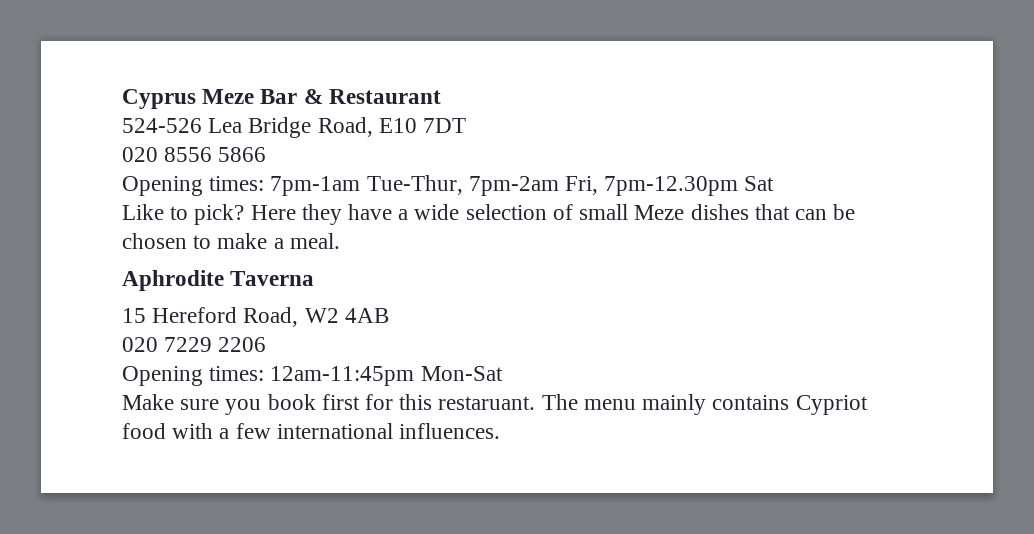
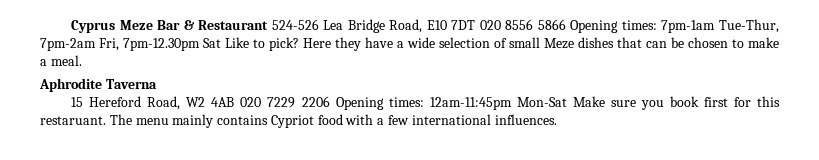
(441, 96) // -> (269, 25) none
(467, 125) // -> (476, 25) none
(267, 154) // -> (566, 24) none
(775, 183) // -> (221, 43) none
(389, 315) // -> (235, 102) none
(267, 344) // -> (330, 101) none
(503, 373) // -> (567, 102) none

